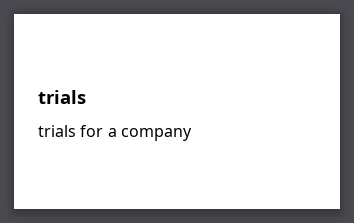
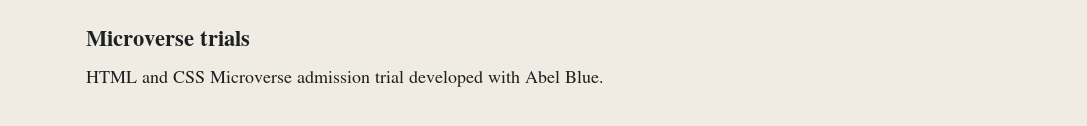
(38, 97) none -> [86,31,194,46] Microverse
[38,125,192,141] trials for a company -> [86,70,604,87] HTML and CSS Microverse admission trial developed with Abel Blue.

